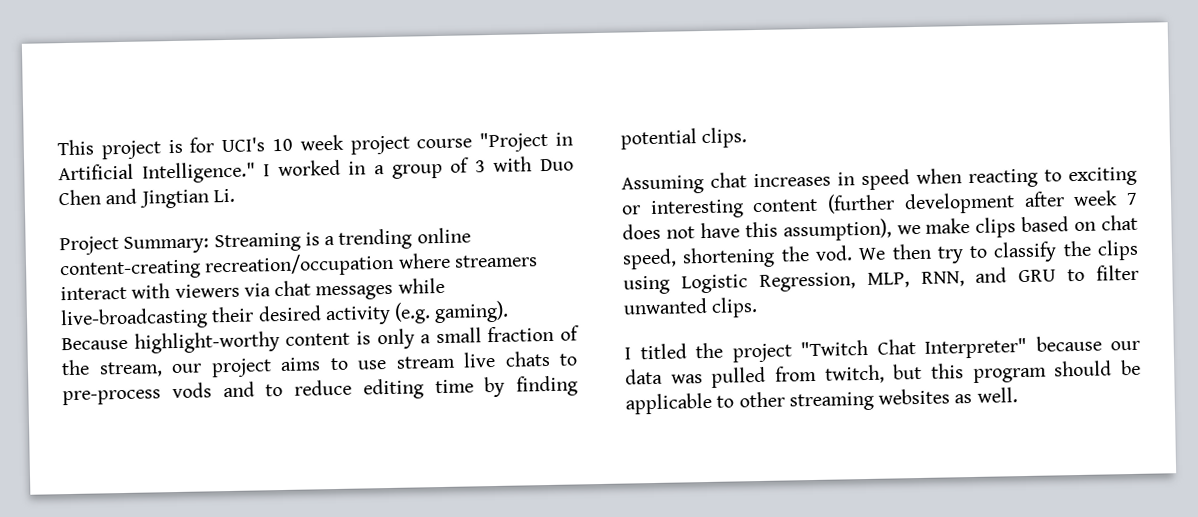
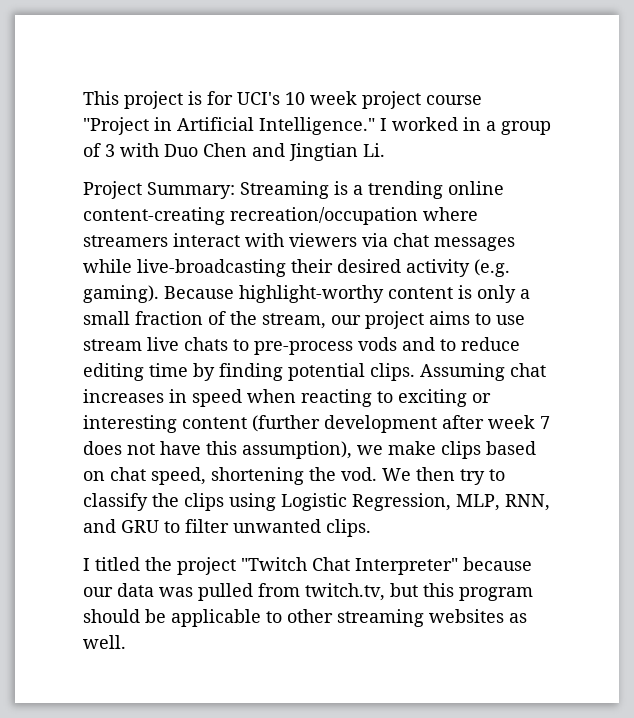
(748, 138) // -> (415, 372) none
[824,364,885,384] twitch, -> [305,583,385,601] twitch.tv,

